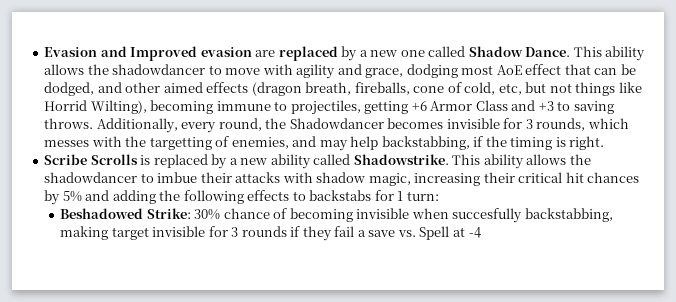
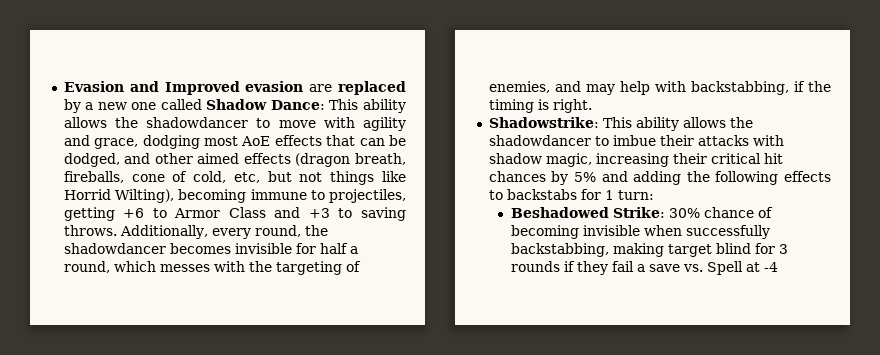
[525,47,571,57] Dance. -> [270,100,325,110] Dance:
[525,64,562,75] effect -> [274,135,322,146] effects
(427, 106) none -> [152,208,167,218] to
[289,118,384,129] Shadowdancer -> [63,243,166,254] shadowdancer
[525,118,586,131] 3 rounds, -> [319,243,358,254] [63,261,110,273] half a round,
[149,137,212,150] targetting -> [275,261,342,275] targeting
(379, 143) none -> [654,81,686,92] with
[44,154,449,169] Scribe Scrolls is replaced by a new ability called Shadowstrike. -> [488,117,599,128] Shadowstrike:
[452,208,523,223] succesfully -> [685,225,770,239] successfully
[152,226,206,237] invisible -> [715,243,751,254] blind

